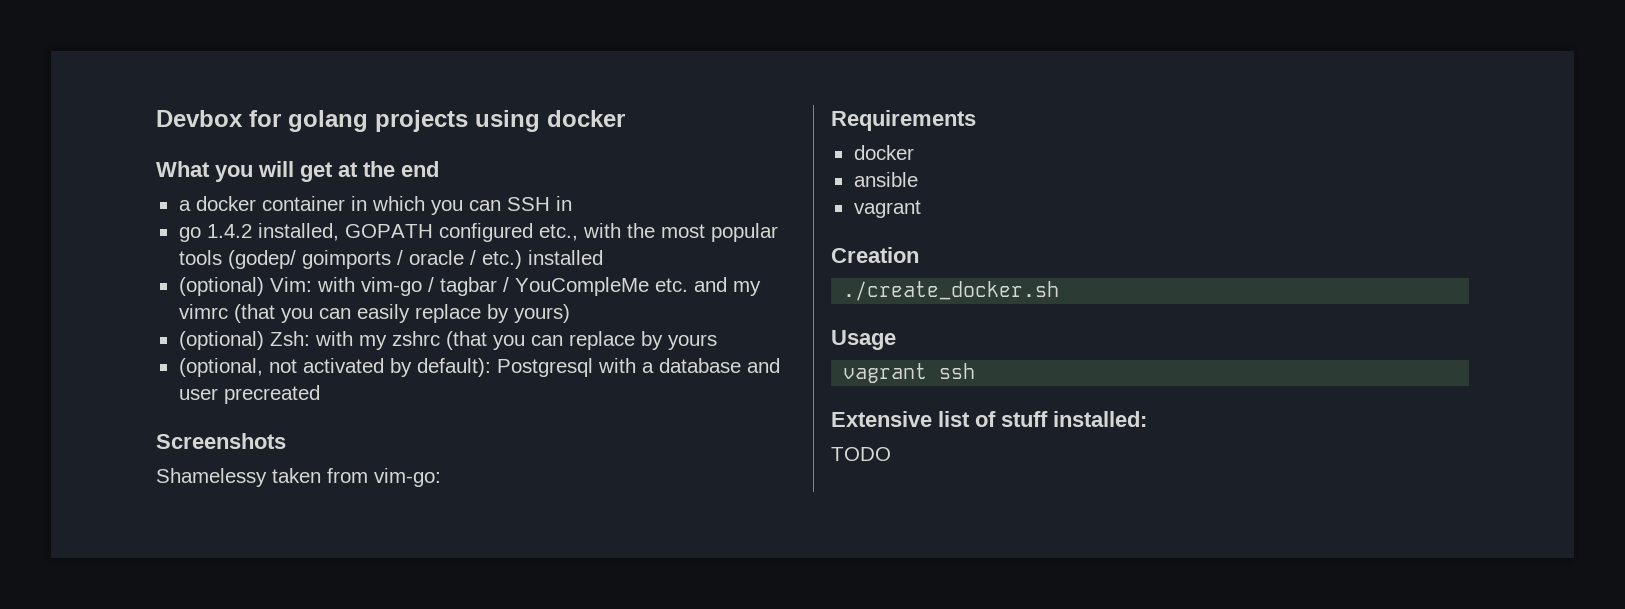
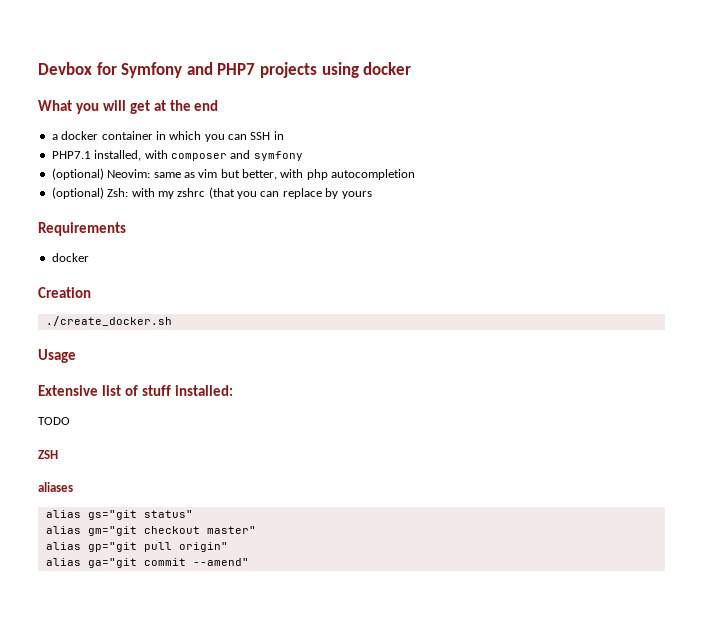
[288,110,368,132] golang -> [121,62,256,78] Symfony and PHP7
[178,223,778,242] [178,250,603,269] [178,277,761,296] [178,304,570,323] go 1.4.2 installed, GOPATH configured etc., with the most popular tools (godep/ goimports / oracle / etc.) installed // (optional) Vim: with vim-go / tagbar / YouCompleMe etc. and my vimrc (that you can easily replace by yours) -> [51,150,303,161] [51,168,416,180] PHP7.1 installed, with composer and symfony // (optional) Neovim: same as vim but better, with php autocompletion
[178,358,780,377] [178,385,320,404] [156,433,286,449] [156,468,441,487] // (optional, not activated by default): Postgresql with a database and user precreated // Screenshots // Shamelessy taken from vim-go: -> (372, 195) none
[853,172,918,187] [853,200,921,218] // ansible // vagrant -> (89, 257) none
[843,363,976,383] // vagrant ssh -> (76, 356) none
(891, 454) none -> [38,450,58,459] [38,482,73,492] [45,510,193,520] [45,526,256,536] [45,542,228,552] [45,558,249,568] // ZSH // aliases // alias gs="git status" // alias gm="git checkout master" // alias gp="git pull origin" // alias ga="git commit --amend"

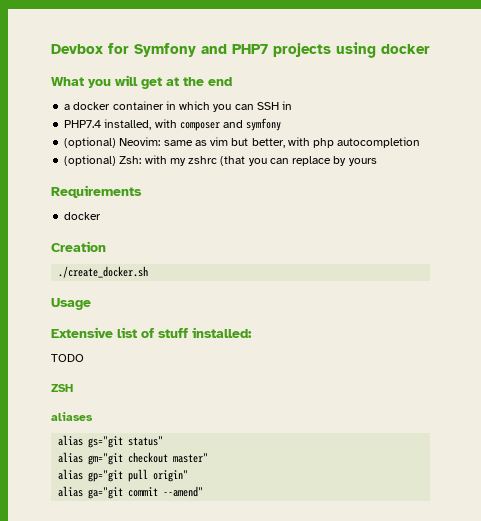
[51,151,91,159] PHP7.1 -> [64,120,102,128] PHP7.4

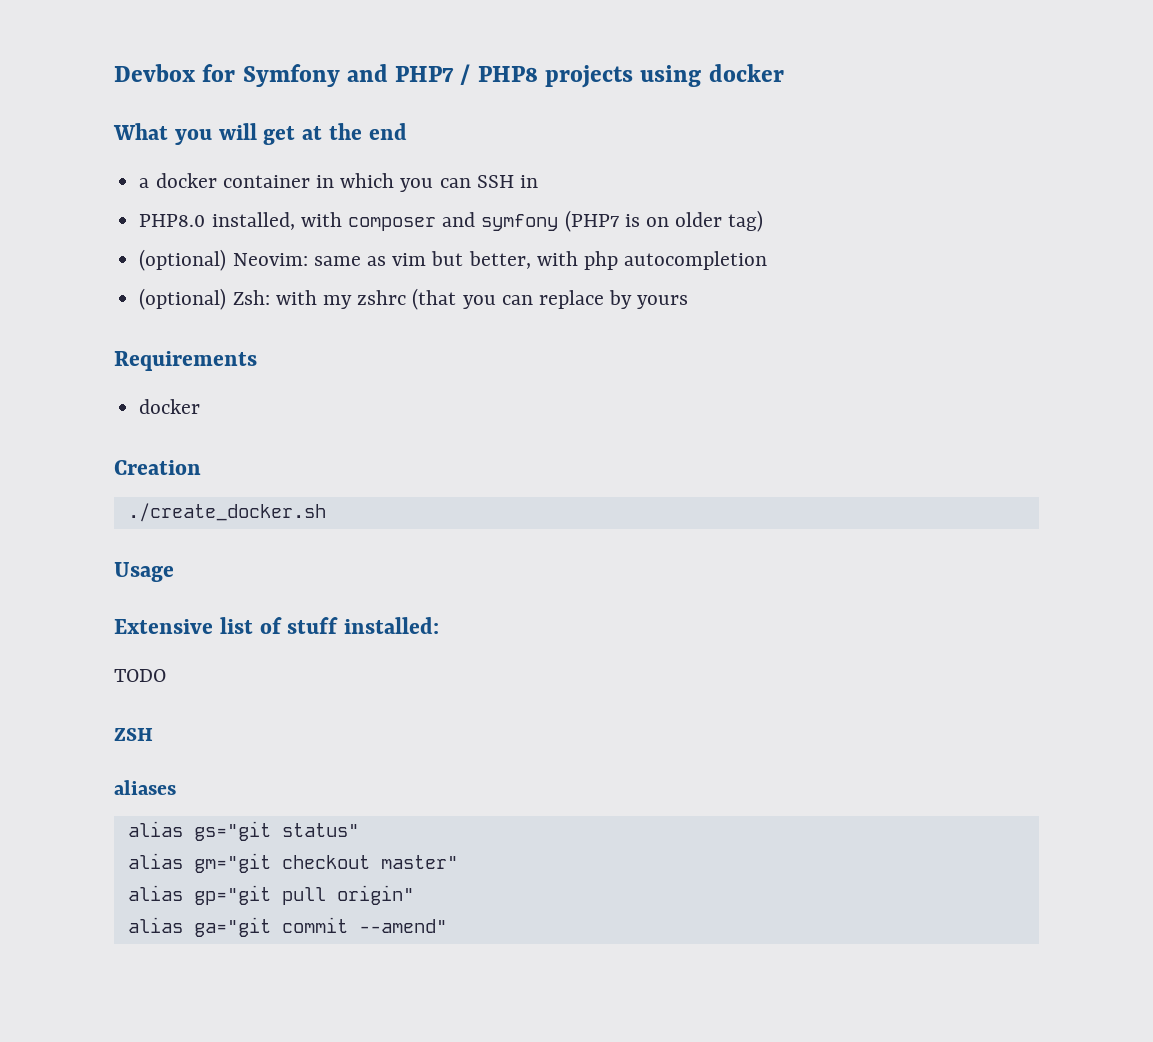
(268, 49) none -> [460,64,538,85] / PHP8
[64,120,102,128] PHP7.4 -> [139,214,206,227] PHP8.0
(282, 124) none -> [564,210,764,232] (PHP7 is on older tag)

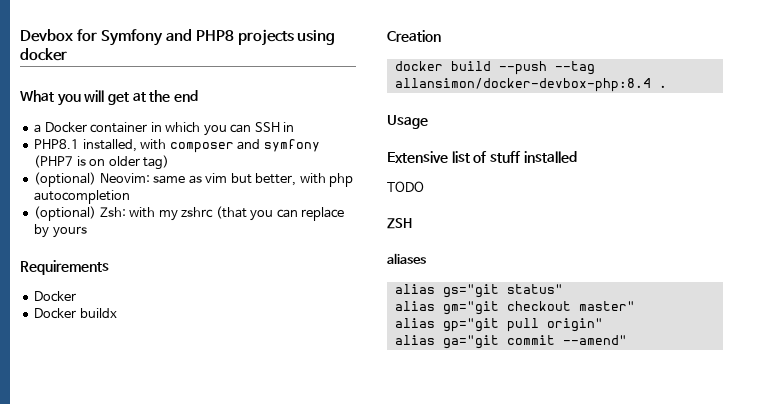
[395,64,471,85] PHP7 / -> (192, 35) none
[155,173,217,188] docker -> [44,122,87,133] Docker
[139,214,206,227] PHP8.0 -> [34,139,80,149] PHP8.1
[139,399,201,414] [114,460,201,475] [127,503,326,522] docker // Creation // ./create_docker.sh -> [34,291,77,302] [34,308,117,319] [387,30,441,42] [394,61,595,75] [394,78,667,92] Docker // Docker buildx // Creation // docker build --push --tag allansimon/docker-devbox-php:8.4 .
[344,617,439,634] installed: -> [523,151,577,163] installed

